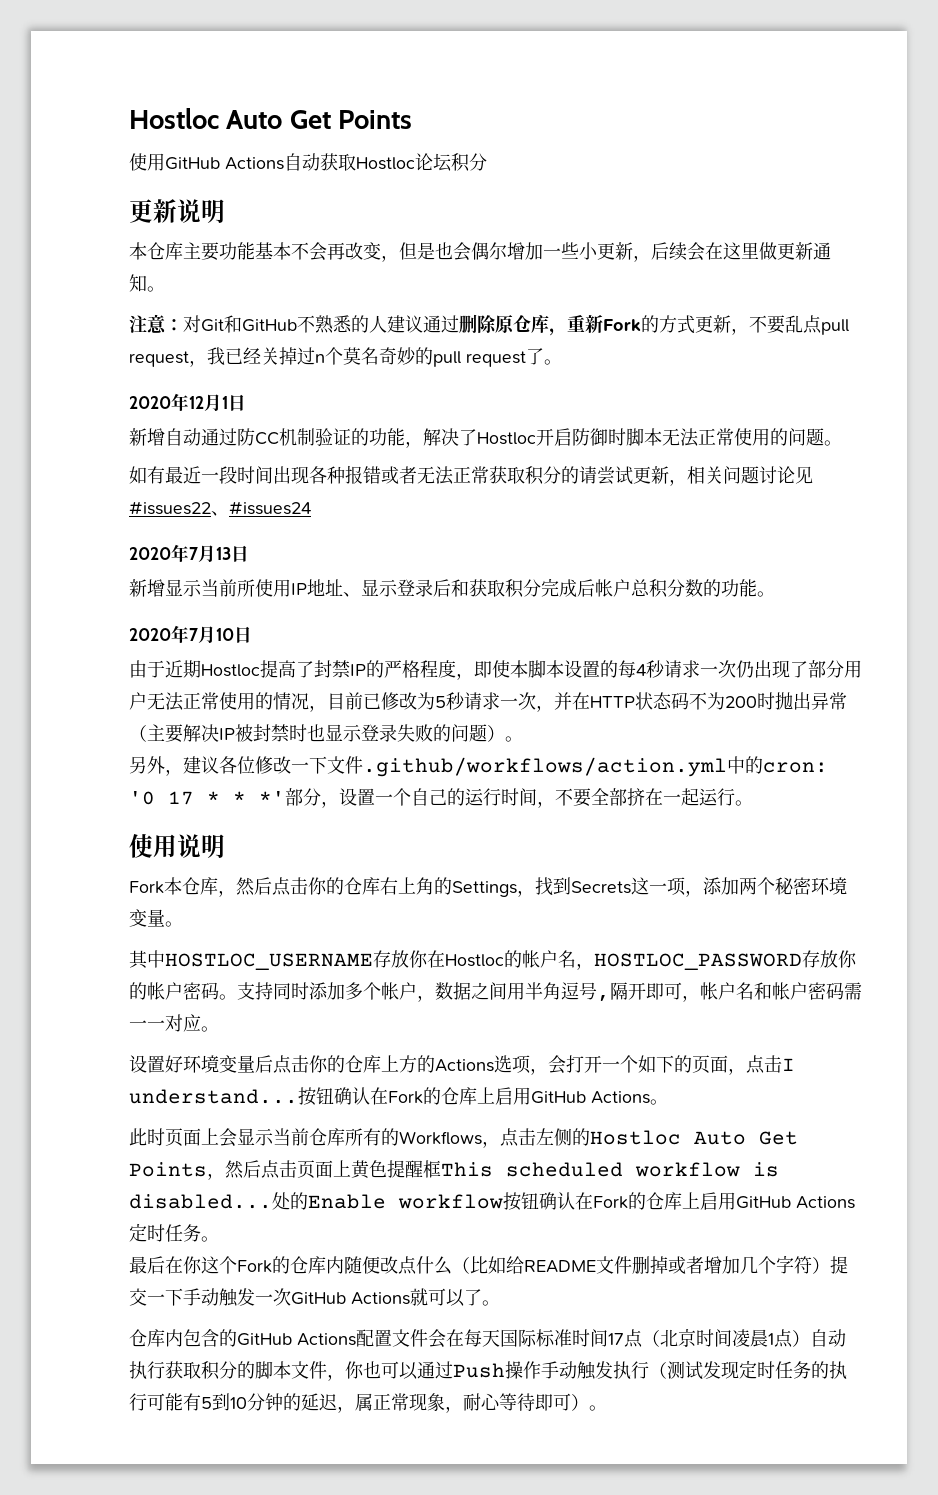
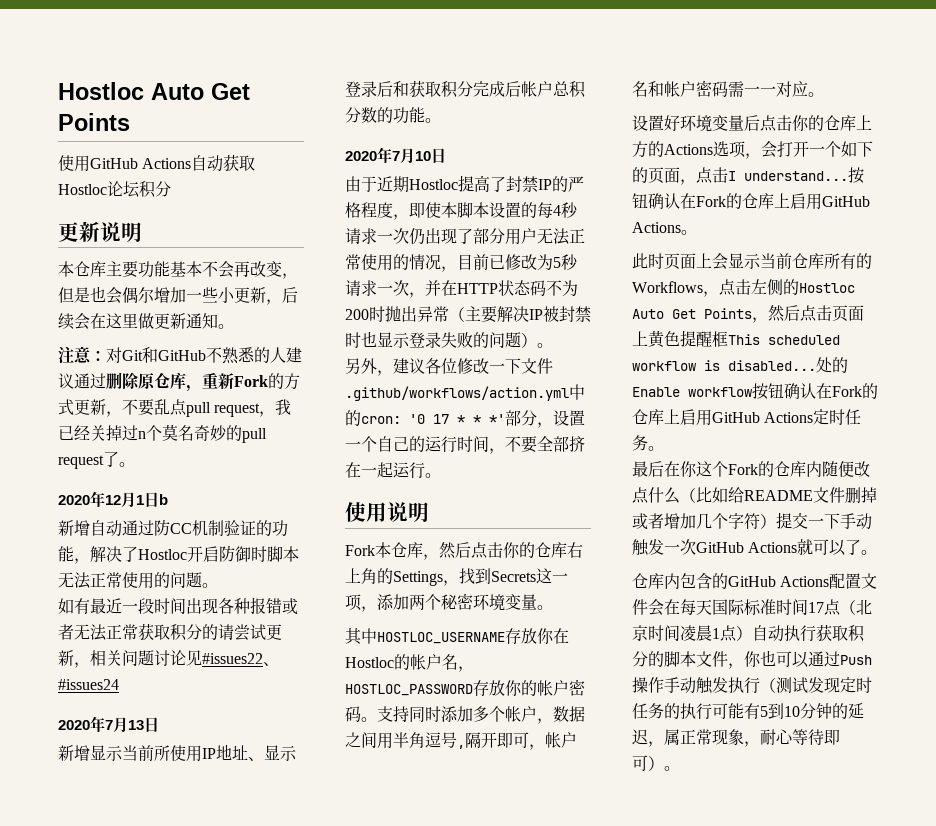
(246, 402) none -> [159,494,168,505] b

